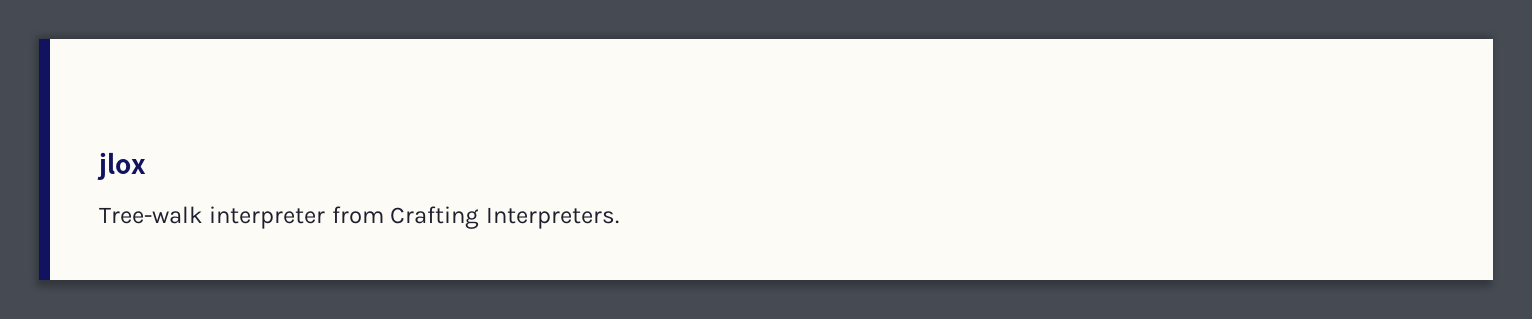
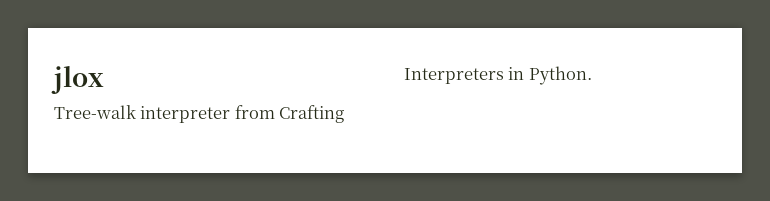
[485,207,619,229] Interpreters. -> [404,66,592,85] Interpreters in Python.

